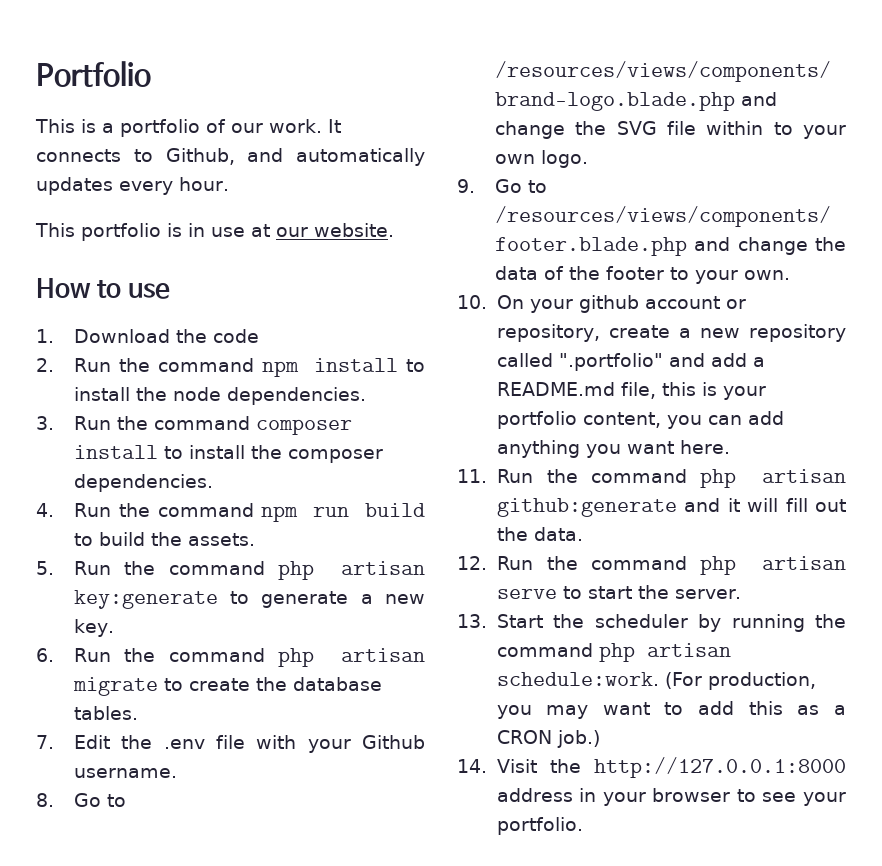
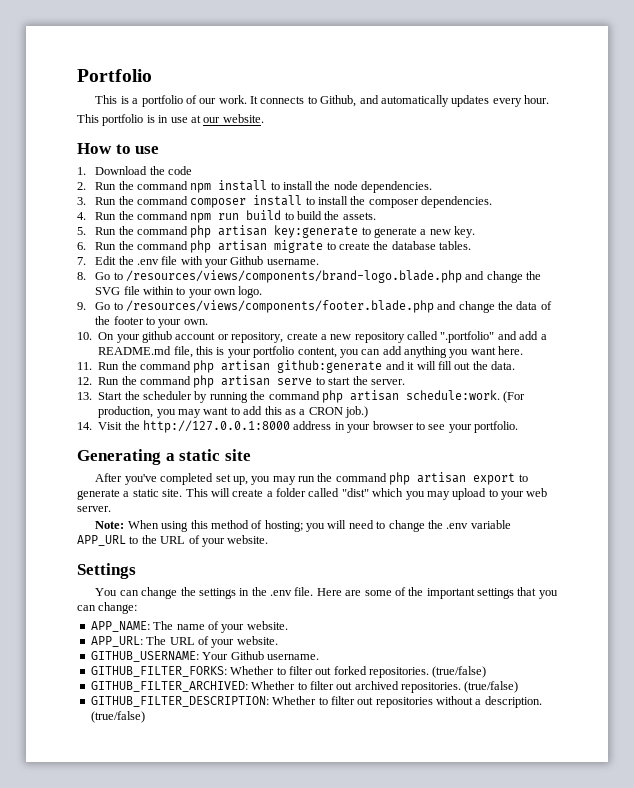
(583, 826) none -> [77,449,251,465] [95,472,528,485] [77,488,548,500] [77,506,111,512] [95,520,511,532] [77,535,269,547] [77,563,136,579] [95,587,558,599] [77,602,138,614] [90,621,288,633] [90,636,278,648] [90,651,319,662] [90,666,487,678] [90,681,519,693] [90,696,542,708] [90,711,145,723] // Generating a static site // After you've completed set up, you may run the command php artisan export to generate a static site. This will create a folder called "dist" which you may upload to your web server. // Note: When using this method of hosting; you will need to change the .env variable APP_URL to the URL of your website. // Settings // You can change the settings in the .env file. Here are some of the important settings that you can change: // APP_NAME: The name of your website. // APP_URL: The URL of your website. // GITHUB_USERNAME: Your Github username. // GITHUB_FILTER_FORKS: Whether to filter out forked repositories. (true/false) // GITHUB_FILTER_ARCHIVED: Whether to filter out archived repositories. (true/false) // GITHUB_FILTER_DESCRIPTION: Whether to filter out repositories without a description. (true/false)

